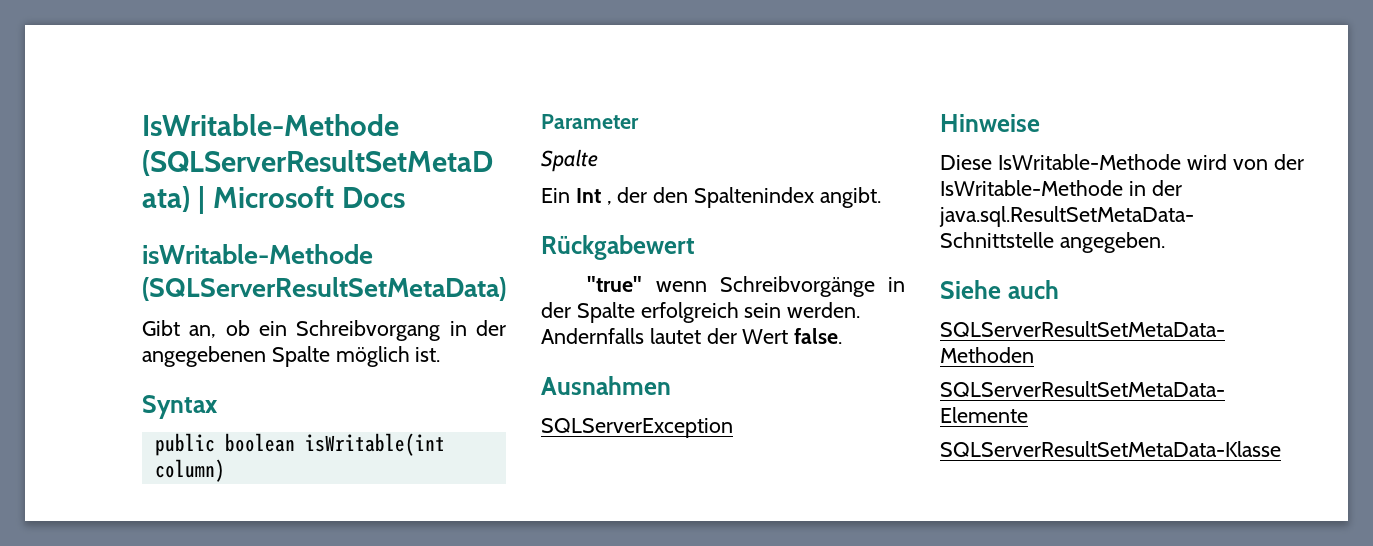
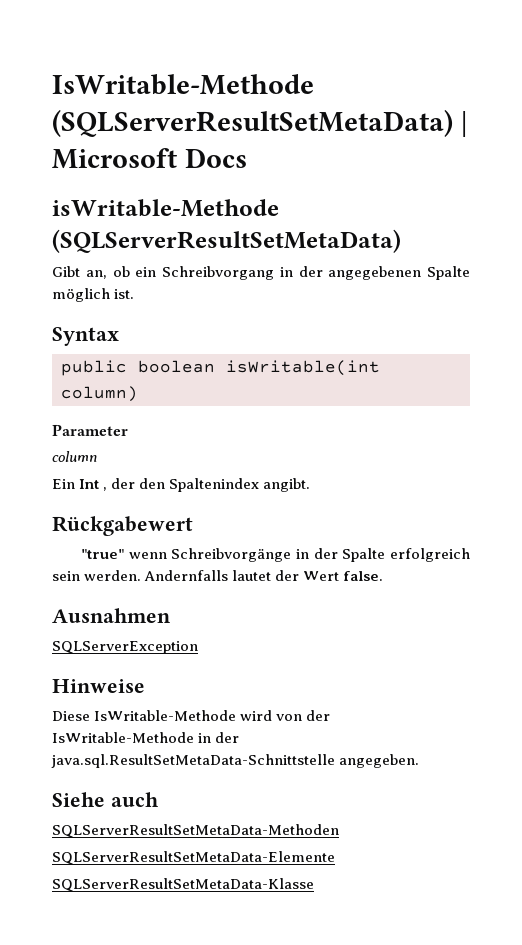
[541,149,598,172] Spalte -> [52,451,97,462] column

